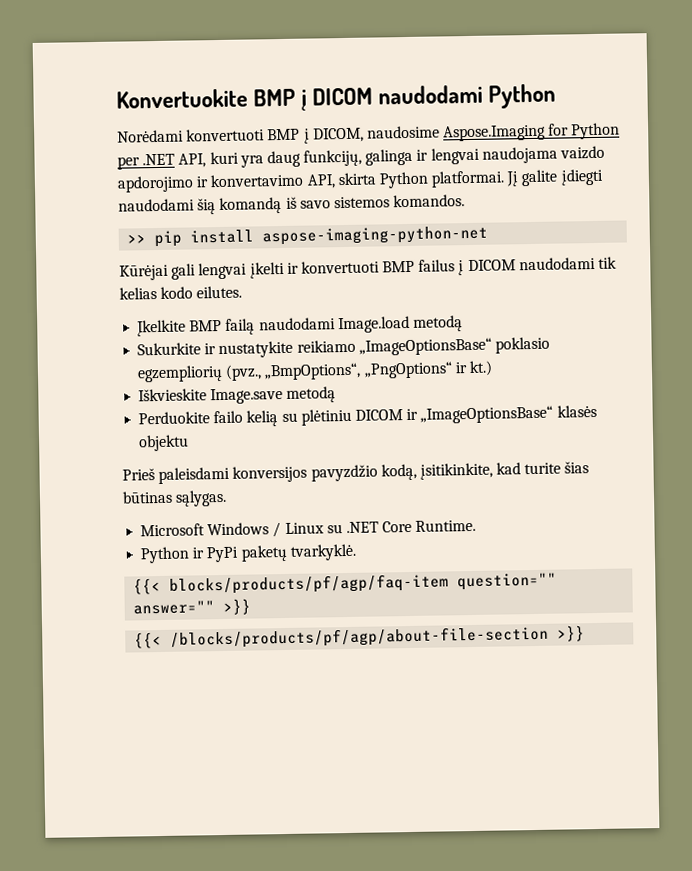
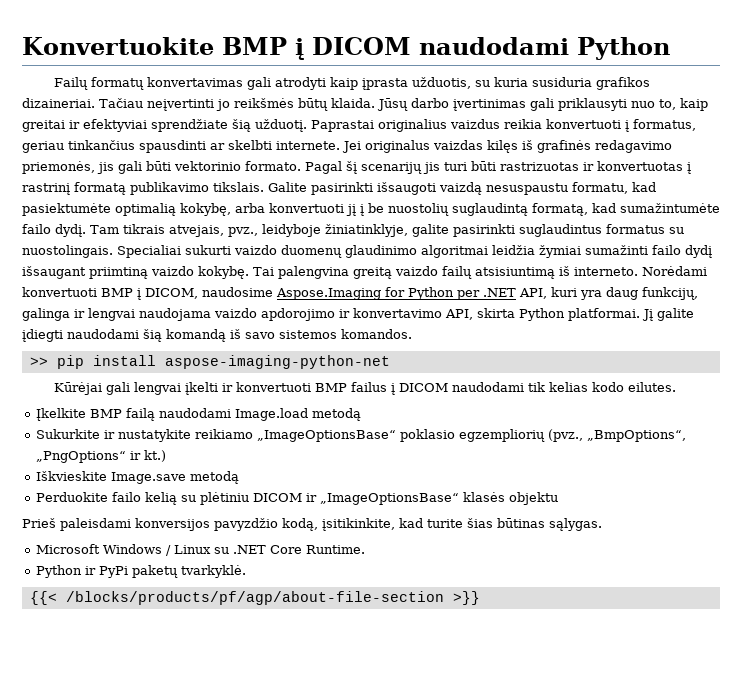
(557, 96) none -> [53,77,650,90] [22,98,708,111] [22,119,696,132] [22,140,672,153] [22,161,691,174] [22,182,656,195] [22,203,720,216] [22,224,684,237] [22,245,712,258] [22,266,638,279] Failų formatų konvertavimas gali atrodyti kaip įprasta užduotis, su kuria susiduria grafikos dizaineriai. Tačiau neįvertinti jo reikšmės būtų klaida. Jūsų darbo įvertinimas gali priklausyti nuo to, kaip greitai ir efektyviai sprendžiate šią užduotį. Paprastai originalius vaizdus reikia konvertuoti į formatus, geriau tinkančius spausdinti ar skelbti internete. Jei originalus vaizdas kilęs iš grafinės redagavimo priemonės, jis gali būti vektorinio formato. Pagal šį scenarijų jis turi būti rastrizuotas ir konvertuotas į rastrinį formatą publikavimo tikslais. Galite pasirinkti išsaugoti vaizdą nesuspaustu formatu, kad pasiektumėte optimalią kokybę, arba konvertuoti jį į be nuostolių suglaudintą formatą, kad sumažintumėte failo dydį. Tam tikrais atvejais, pvz., leidyboje žiniatinklyje, galite pasirinkti suglaudintus formatus su nuostolingais. Specialiai sukurti vaizdo duomenų glaudinimo algoritmai leidžia žymiai sumažinti failo dydį išsaugant priimtiną vaizdo kokybę. Tai palengvina greitą vaizdo failų atsisiuntimą iš interneto.
[133,572,558,595] [133,598,252,615] // {{< blocks/products/pf/agp/faq-item question="" answer="" >}} -> (247, 571) none

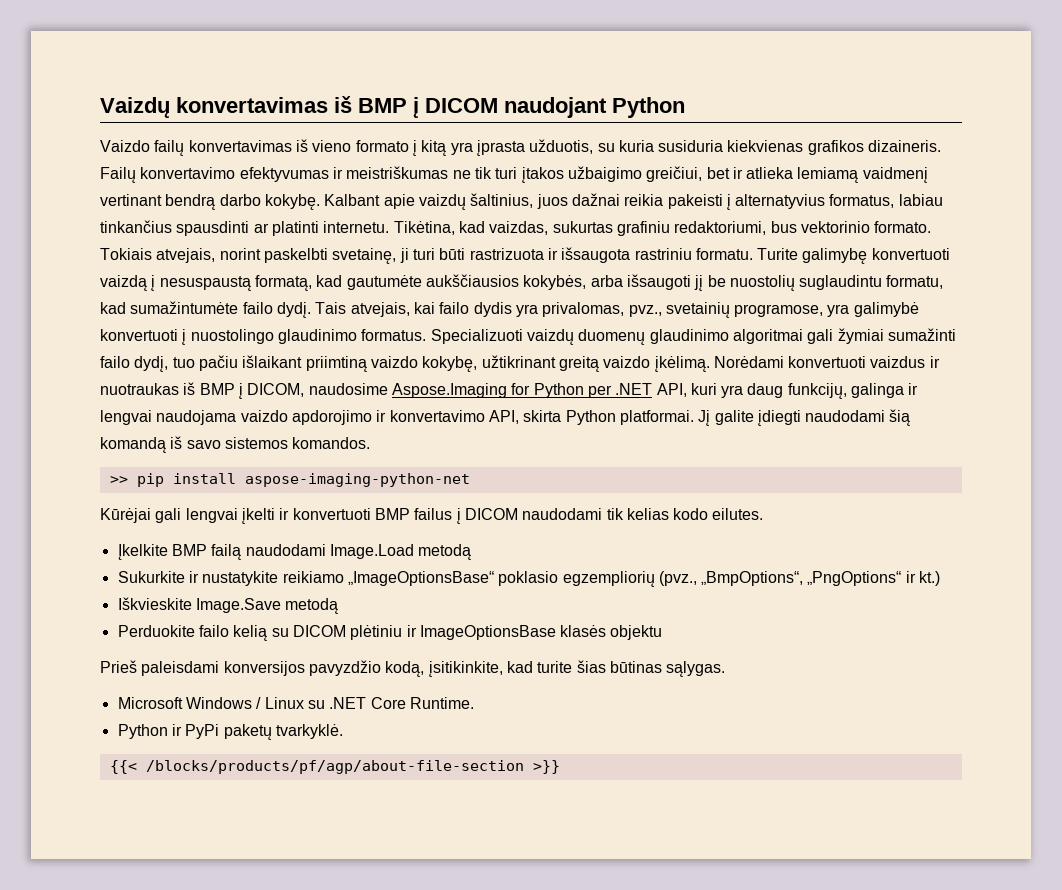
[22,37,214,55] Konvertuokite -> [100,96,352,118] Vaizdų konvertavimas iš
[419,37,569,55] naudodami -> [504,97,607,118] naudojant
[53,77,358,90] Failų formatų konvertavimas gali atrodyti kaip -> [100,139,473,156] Vaizdo failų konvertavimas iš vieno formato į kitą yra
[595,77,650,90] [22,98,708,111] [22,119,696,132] [22,140,672,153] [22,161,691,174] [22,182,656,195] [22,203,720,216] [22,224,684,237] [22,245,277,258] grafikos dizaineriai. Tačiau neįvertinti jo reikšmės būtų klaida. Jūsų darbo įvertinimas gali priklausyti nuo to, kaip greitai ir efektyviai sprendžiate šią užduotį. Paprastai originalius vaizdus reikia konvertuoti į formatus, geriau tinkančius spausdinti ar skelbti internete. Jei originalus vaizdas kilęs iš grafinės redagavimo priemonės, jis gali būti vektorinio formato. Pagal šį scenarijų jis turi būti rastrizuotas ir konvertuotas į rastrinį formatą publikavimo tikslais. Galite pasirinkti išsaugoti vaizdą nesuspaustu formatu, kad pasiektumėte optimalią kokybę, arba konvertuoti jį į be nuostolių suglaudintą formatą, kad sumažintumėte failo dydį. Tam tikrais atvejais, pvz., leidyboje žiniatinklyje, galite pasirinkti suglaudintus formatus su nuostolingais. Specialiai sukurti vaizdo -> [727,140,942,155] [100,166,928,183] [100,193,943,210] [100,220,932,236] [100,247,950,264] [100,274,944,291] [100,301,919,318] [100,329,574,345] kiekvienas grafikos dizaineris. Failų konvertavimo efektyvumas ir meistriškumas ne tik turi įtakos užbaigimo greičiui, bet ir atlieka lemiamą vaidmenį vertinant bendrą darbo kokybę. Kalbant apie vaizdų šaltinius, juos dažnai reikia pakeisti į alternatyvius formatus, labiau tinkančius spausdinti ar platinti internetu. Tikėtina, kad vaizdas, sukurtas grafiniu redaktoriumi, bus vektorinio formato. Tokiais atvejais, norint paskelbti svetainę, ji turi būti rastrizuota ir išsaugota rastriniu formatu. Turite galimybę konvertuoti vaizdą į nesuspaustą formatą, kad gautumėte aukščiausios kokybės, arba išsaugoti jį be nuostolių suglaudintu formatu, kad sumažintumėte failo dydį. Tais atvejais, kai failo dydis yra privalomas, pvz., svetainių programose, yra galimybė konvertuoti į nuostolingo glaudinimo formatus. Specializuoti vaizdų
[492,245,535,255] leidžia -> [807,329,834,344] gali
[685,245,712,258] [22,266,707,279] [22,287,97,297] dydį išsaugant priimtiną vaizdo kokybę. Tai palengvina greitą vaizdo failų atsisiuntimą iš interneto. Norėdami konvertuoti -> [134,355,940,372] [100,382,196,395] dydį, tuo pačiu išlaikant priimtiną vaizdo kokybę, užtikrinant greitą vaizdo įkėlimą. Norėdami konvertuoti vaizdus ir nuotraukas iš
[235,408,309,421] Image.load -> [329,544,414,559] Image.Load
[111,472,187,484] Image.save -> [195,598,281,613] Image.Save
[200,492,460,505] plėtiniu DICOM ir „ImageOptionsBase“ -> [292,625,556,640] DICOM plėtiniu ir ImageOptionsBase

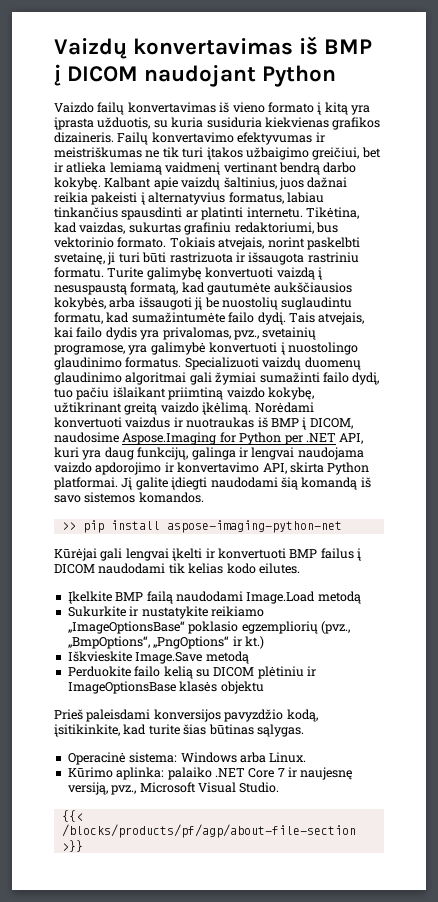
[117,697,474,709] [117,724,343,740] Microsoft Windows / Linux su .NET Core Runtime. // Python ir PyPi paketų tvarkyklė. -> [67,752,307,765] [67,767,354,780] [67,782,280,795] Operacinė sistema: Windows arba Linux. // Kūrimo aplinka: palaiko .NET Core 7 ir naujesnę versiją, pvz., Microsoft Visual Studio.

